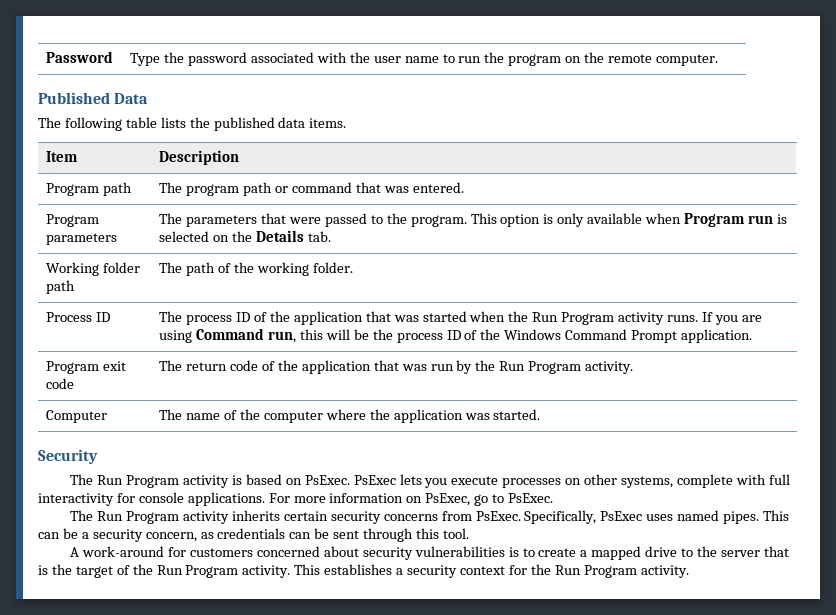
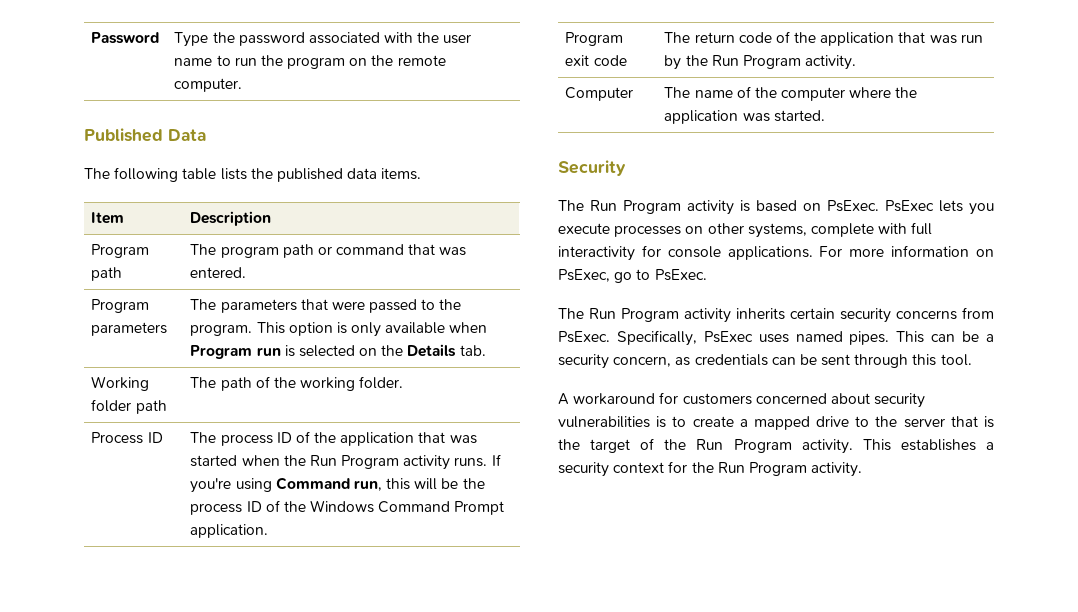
[714,315,762,325] you are -> [190,478,232,493] you're
[82,546,165,557] work-around -> [573,393,656,405] workaround

